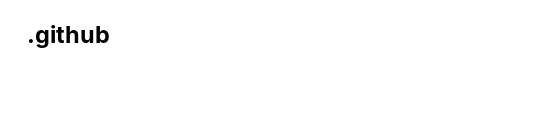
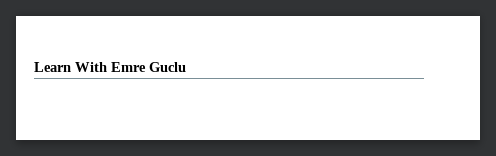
[27,25,110,48] .github -> [34,62,186,72] Learn With Emre Guclu

